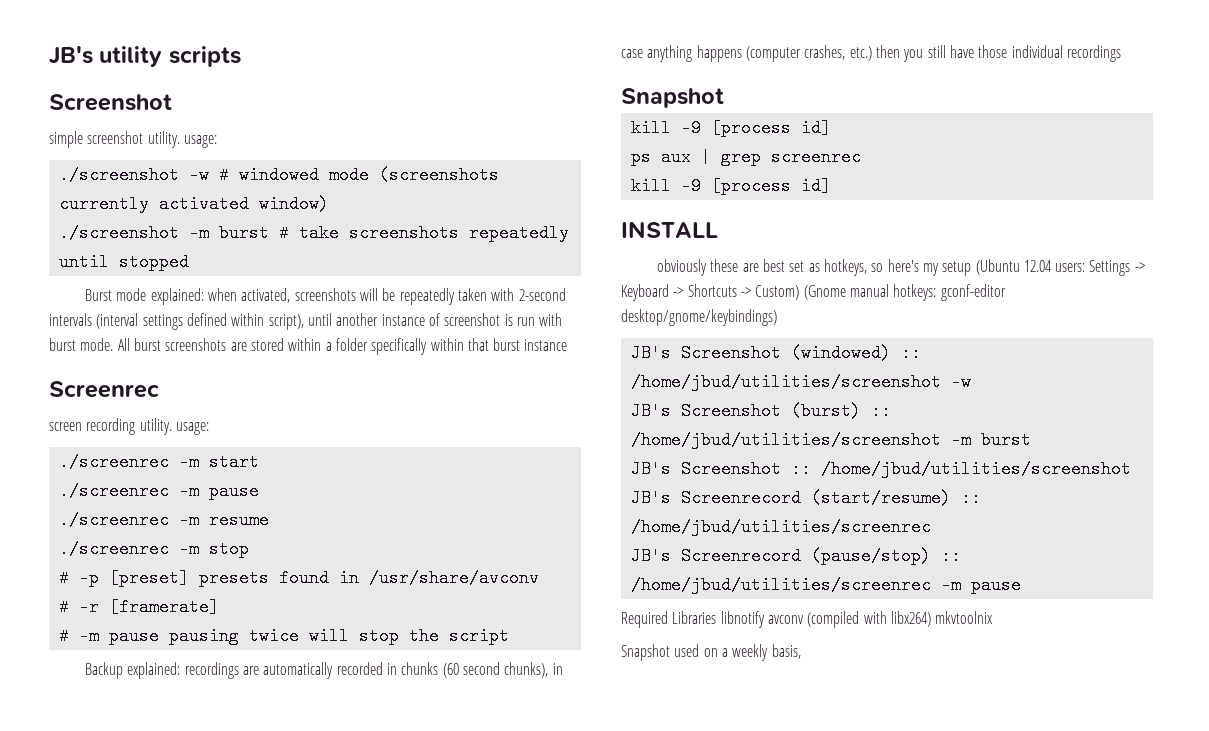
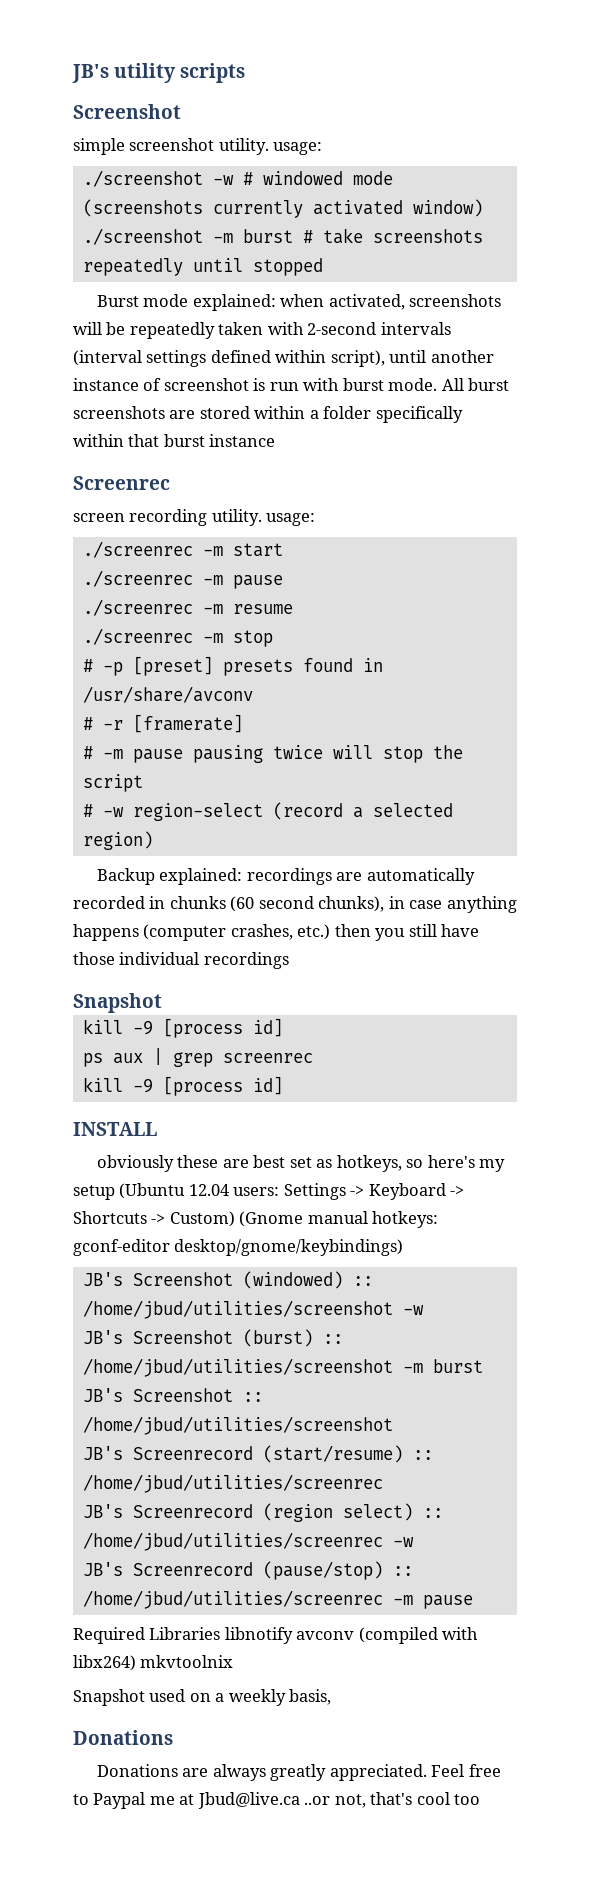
(509, 636) none -> [82,802,453,821] [82,831,153,850] // # -w region-select (record a selected region)
(931, 527) none -> [82,1503,443,1522] [82,1532,414,1551] // JB's Screenrecord (region select) :: /home/jbud/utilities/screenrec -w
(801, 651) none -> [73,1730,173,1745] [96,1764,501,1781] [73,1792,481,1809] // Donations // Donations are always greatly appreciated. Feel free to Paypal me at Jbud@live.ca ..or not, that's cool too

